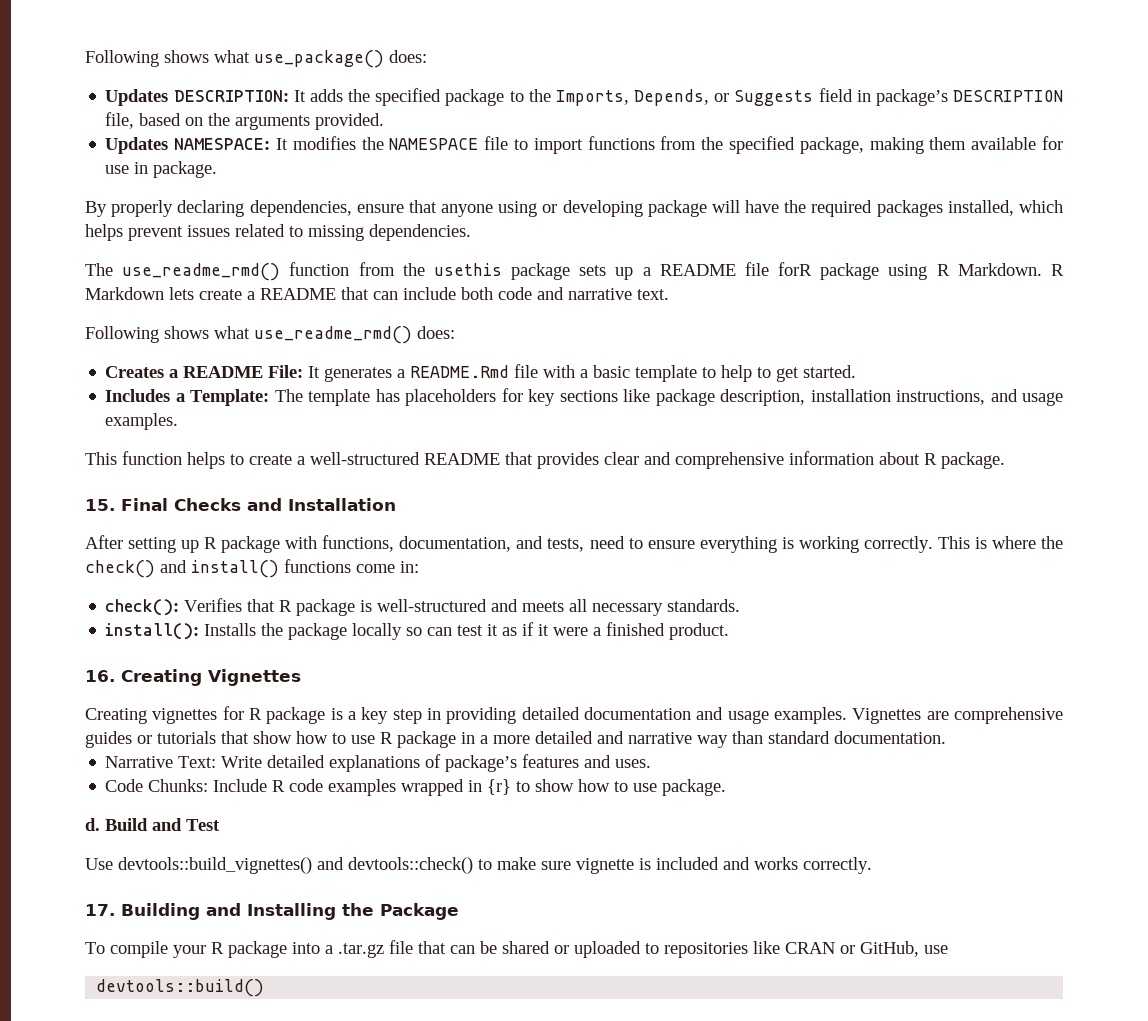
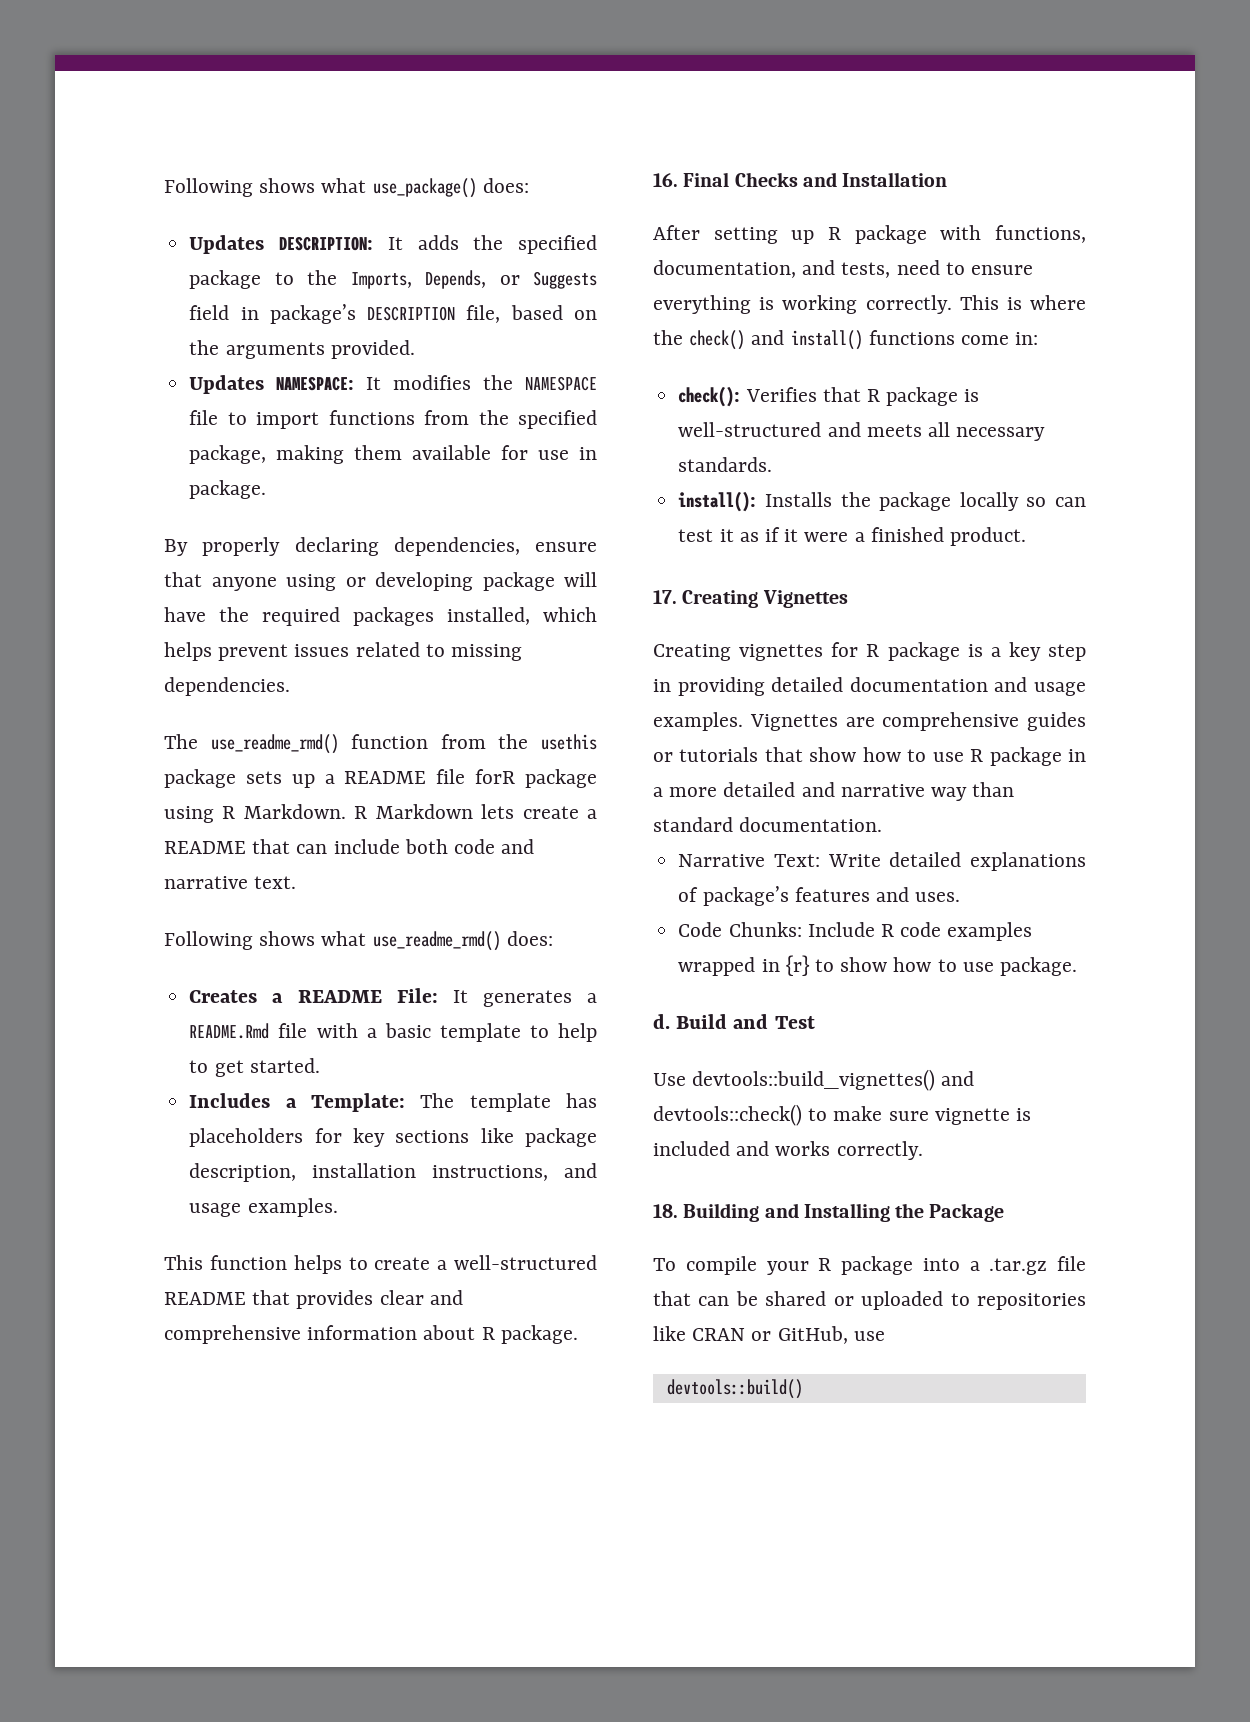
[85,499,115,511] 15. -> [653,173,678,187] 16.
[85,670,115,682] 16. -> [653,590,677,604] 17.
[85,904,115,916] 17. -> [653,1204,678,1218] 18.

